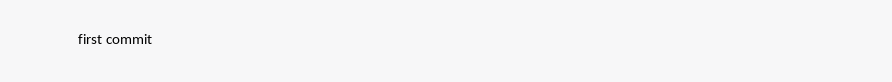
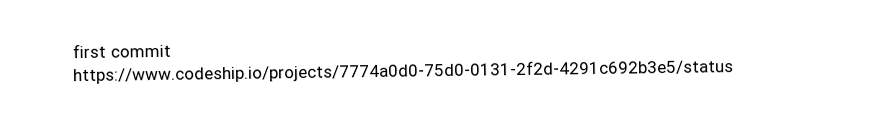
(152, 39) none -> [73,58,734,85] https://www.codeship.io/projects/7774a0d0-75d0-0131-2f2d-4291c692b3e5/status

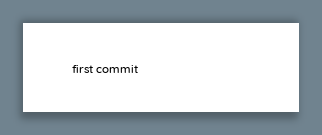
[73,58,734,85] https://www.codeship.io/projects/7774a0d0-75d0-0131-2f2d-4291c692b3e5/status -> (139, 69) none

